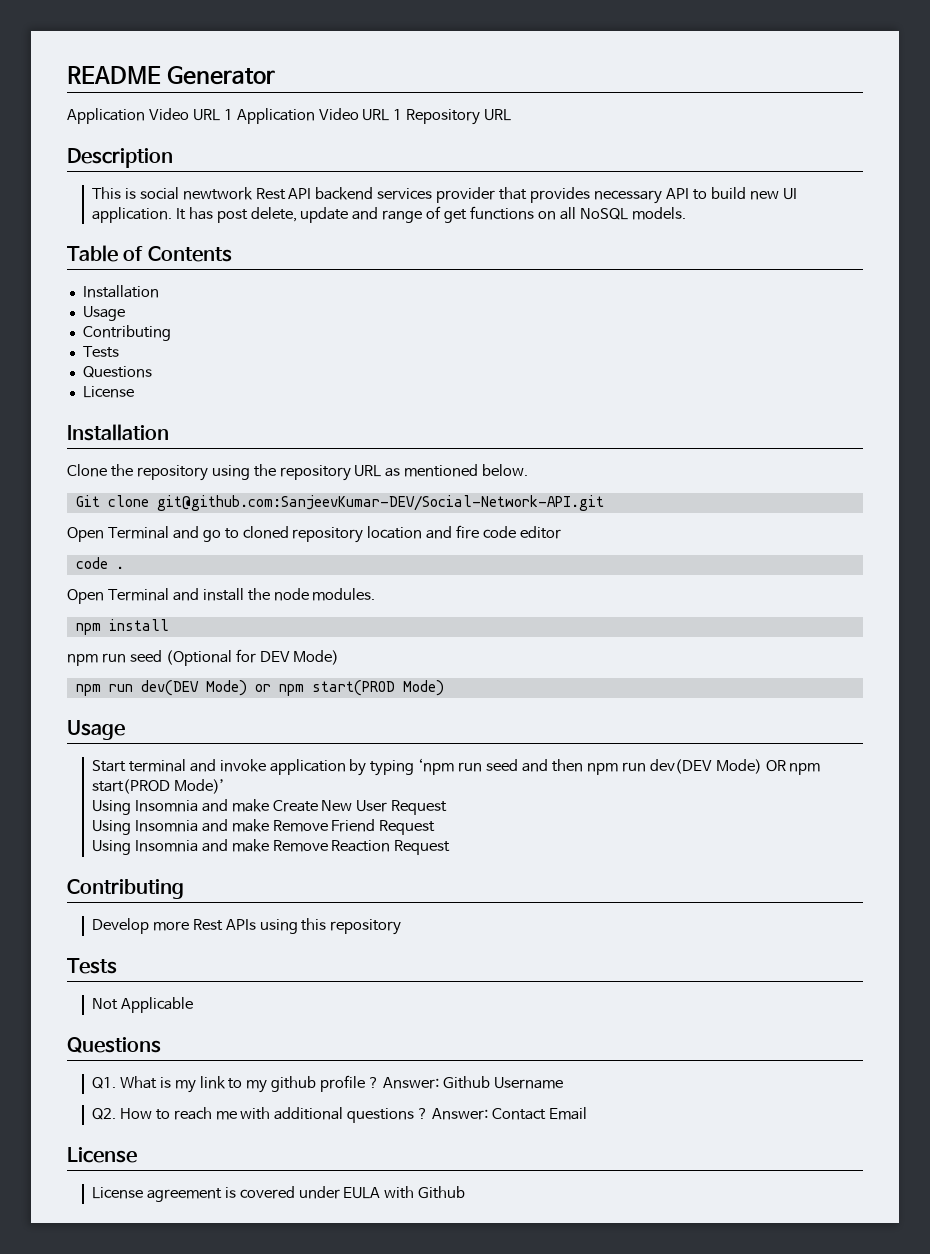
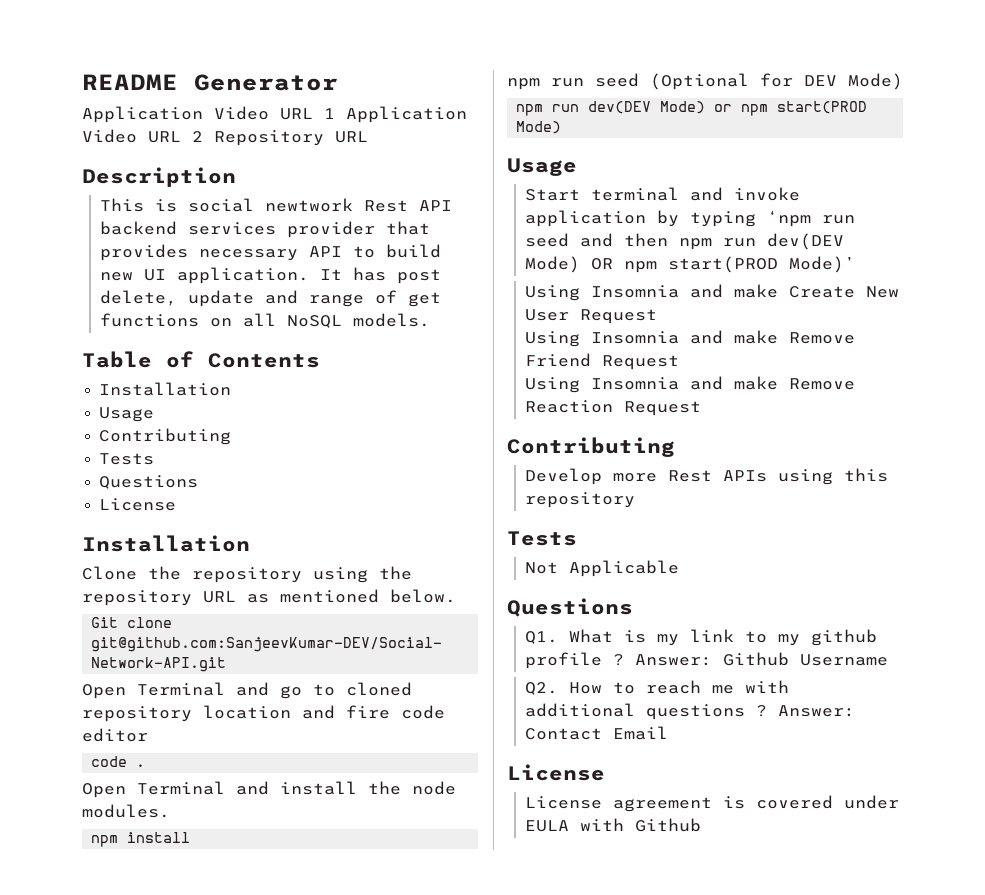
[393,109,403,120] 1 -> [192,131,203,142] 2

